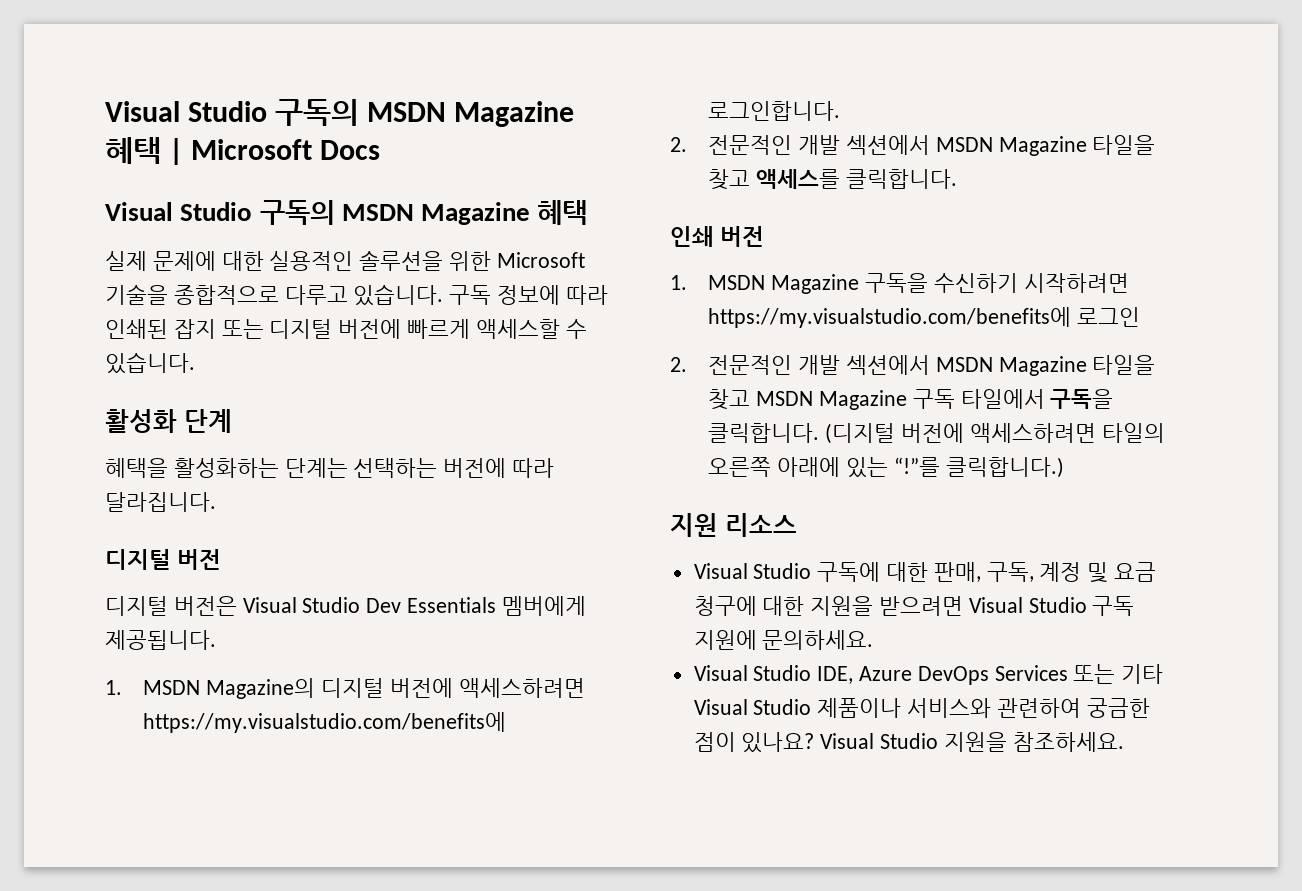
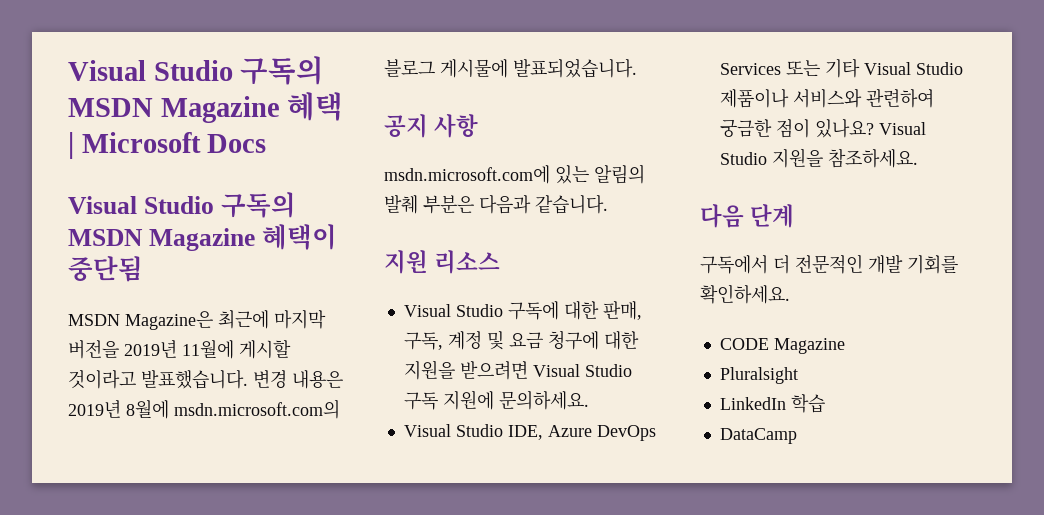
[537,200,588,225] [105,250,585,271] [105,284,608,306] [105,319,587,339] [105,352,195,374] [105,409,232,433] [105,458,555,478] [105,492,216,512] [105,549,222,570] [105,596,586,616] [105,630,216,650] [105,678,585,699] [143,712,507,733] [708,101,841,121] [670,135,1156,156] [708,169,958,190] [670,226,765,247] [670,273,1129,294] [708,307,1141,328] [670,355,1156,376] [708,389,1114,410] [708,423,1165,444] [708,457,1064,478] 혜택 // 실제 문제에 대한 실용적인 솔루션을 위한 Microsoft 기술을 종합적으로 다루고 있습니다. 구독 정보에 따라 인쇄된 잡지 또는 디지털 버전에 빠르게 액세스할 수 있습니다. // 활성화 단계 // 혜택을 활성화하는 단계는 선택하는 버전에 따라 달라집니다. // 디지털 버전 // 디지털 버전은 Visual Studio Dev Essentials 멤버에게 제공됩니다. // 1. MSDN Magazine의 디지털 버전에 액세스하려면 https://my.visualstudio.com/benefits에 로그인합니다. // 2. 전문적인 개발 섹션에서 MSDN Magazine 타일을 찾고 액세스를 클릭합니다. // 인쇄 버전 // 1. MSDN Magazine 구독을 수신하기 시작하려면 https://my.visualstudio.com/benefits에 로그인 // 2. 전문적인 개발 섹션에서 MSDN Magazine 타일을 찾고 MSDN Magazine 구독 타일에서 구독을 클릭합니다. (디지털 버전에 액세스하려면 타일의 오른쪽 아래에 있는 “!”를 클릭합니다.) -> [261,224,337,250] [68,256,143,282] [68,309,326,330] [68,339,291,359] [68,369,343,389] [68,399,340,419] [384,58,637,78] [384,114,479,138] [384,164,645,184] [384,194,608,214] 혜택이 중단됨 // MSDN Magazine은 최근에 마지막 버전을 2019년 11월에 게시할 것이라고 발표했습니다. 변경 내용은 2019년 8월에 msdn.microsoft.com의 블로그 게시물에 발표되었습니다. // 공지 사항 // msdn.microsoft.com에 있는 알림의 발췌 부분은 다음과 같습니다.
(1124, 742) none -> [700,204,795,228] [700,254,958,274] [700,284,790,304] [719,338,845,354] [719,367,798,384] [719,394,825,413] [719,428,797,444] // 다음 단계 // 구독에서 더 전문적인 개발 기회를 확인하세요. // CODE Magazine // Pluralsight // LinkedIn 학습 // DataCamp

